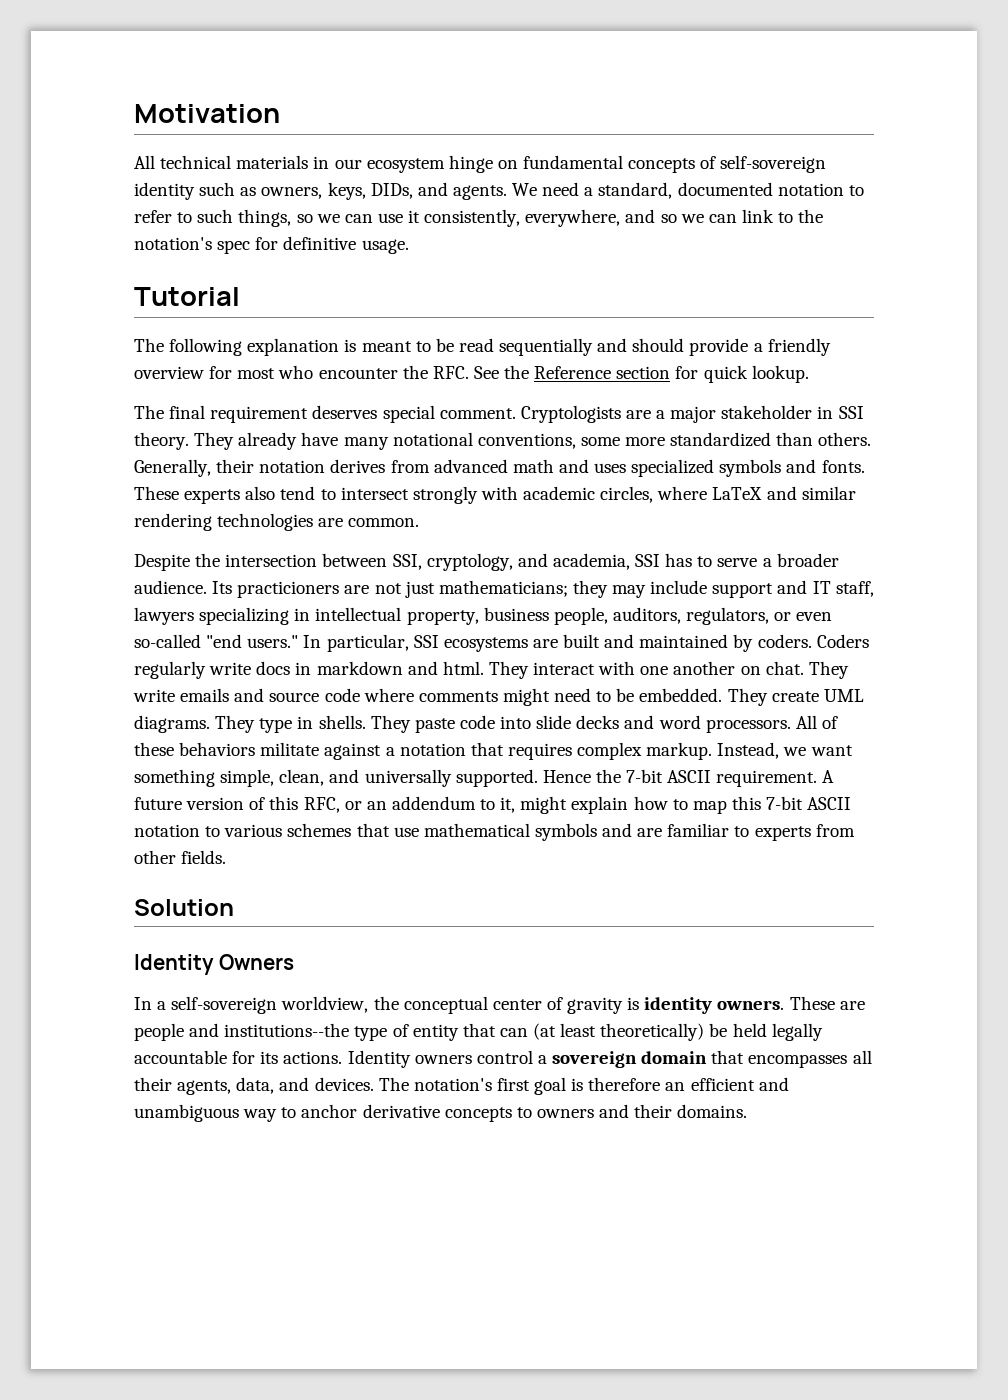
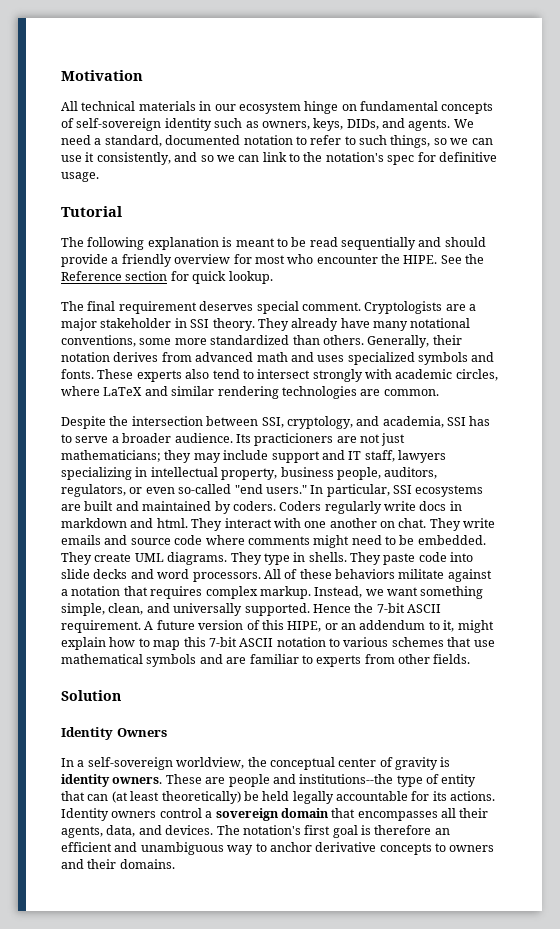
[525,209,621,227] everywhere, -> (171, 158) none
[432,366,469,379] RFC. -> [403,255,438,264] HIPE.
[303,797,340,813] RFC, -> [287,621,322,632] HIPE,

